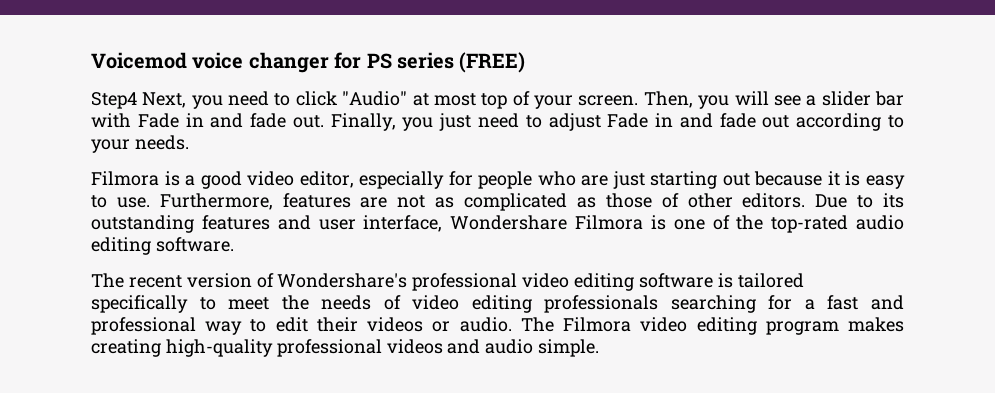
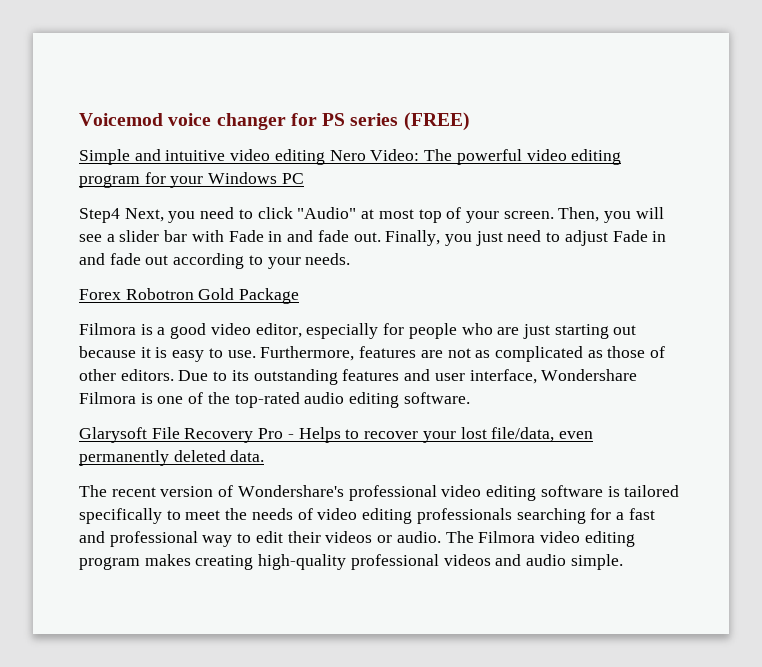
(526, 62) none -> [79,149,622,165] [79,172,304,188] // Simple and intuitive video editing Nero Video: The powerful video editing program for your Windows PC
(189, 142) none -> [79,288,300,304] // Forex Robotron Gold Package
(234, 244) none -> [79,427,593,443] [79,450,265,466] // Glarysoft File Recovery Pro - Helps to recover your lost file/data, even permanently deleted data.

